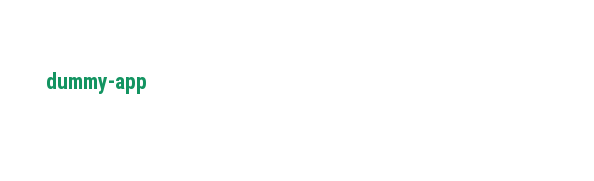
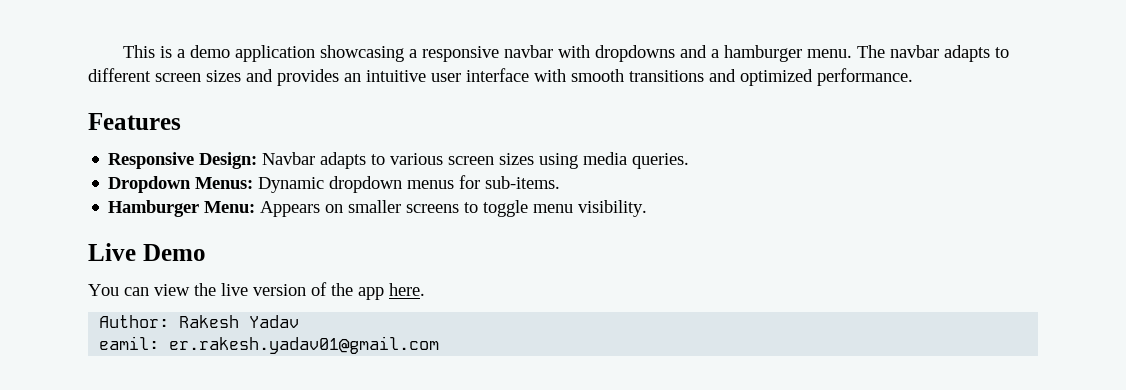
[46,72,147,94] dummy-app -> [122,45,1009,62] [88,68,913,86] [88,113,181,130] [108,152,690,169] [108,175,561,193] [108,200,648,217] [88,243,206,261] [88,282,425,300] [99,315,300,328] [99,336,440,354] This is a demo application showcasing a responsive navbar with dropdowns and a hamburger menu. The navbar adapts to different screen sizes and provides an intuitive user interface with smooth transitions and optimized performance. // Features // Responsive Design: Navbar adapts to various screen sizes using media queries. // Dropdown Menus: Dynamic dropdown menus for sub-items. // Hamburger Menu: Appears on smaller screens to toggle menu visibility. // Live Demo // You can view the live version of the app here. // Author: Rakesh Yadav // eamil: er.rakesh.yadav01@gmail.com

